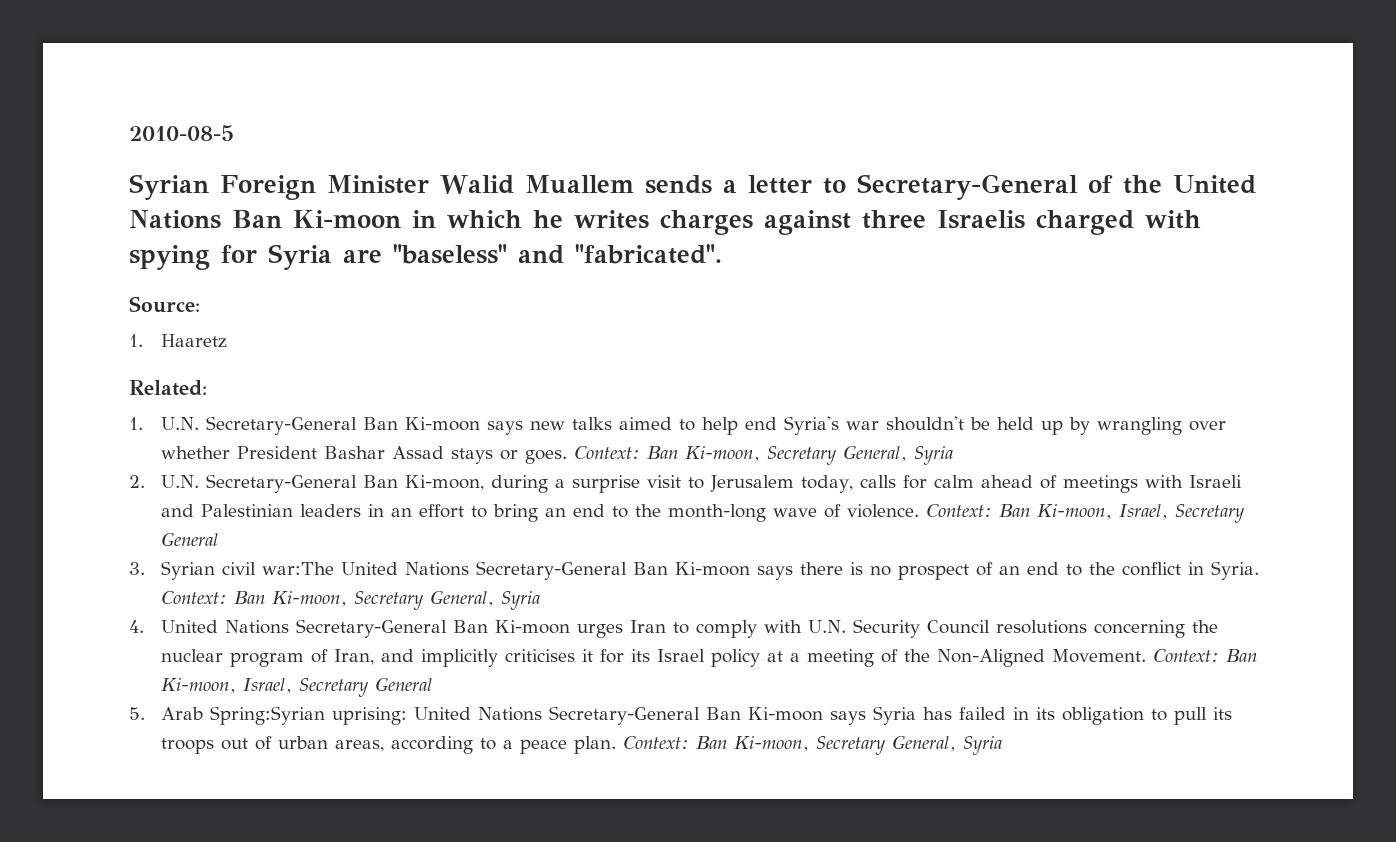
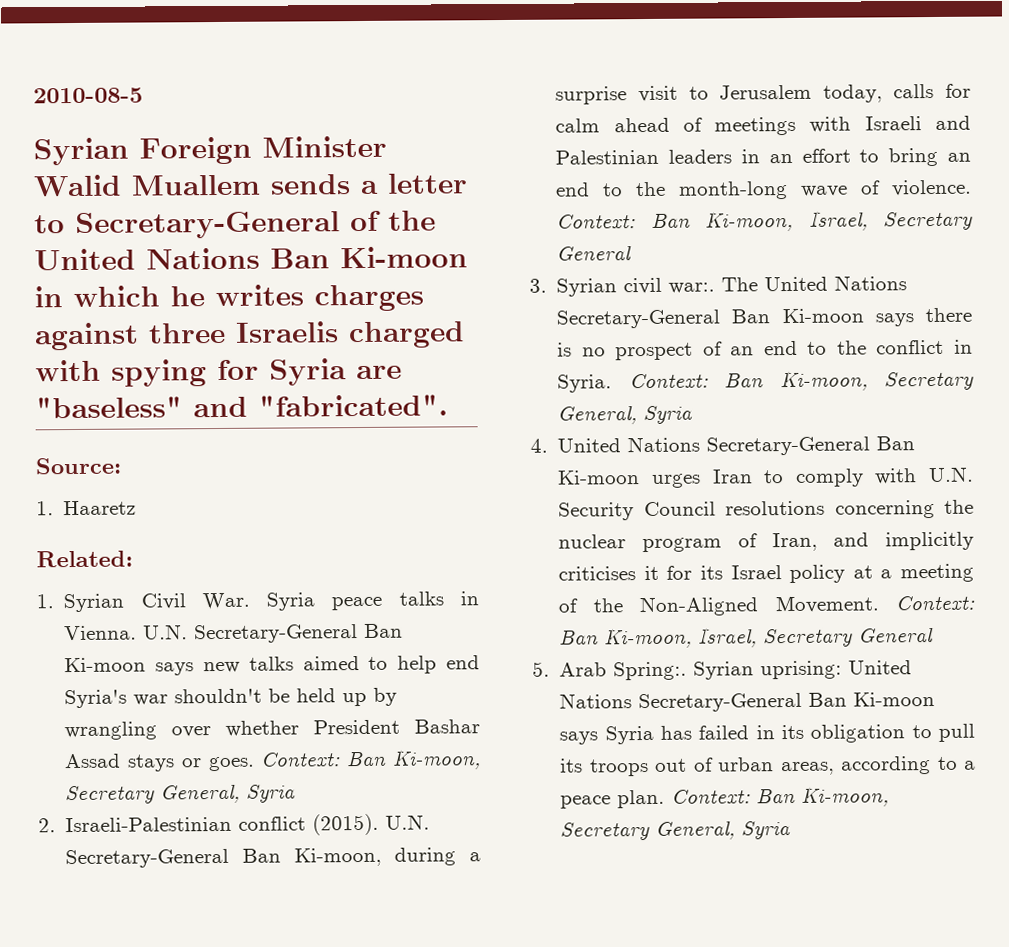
(143, 423) none -> [63,591,480,613] [64,625,138,641] Syrian Civil War. Syria peace talks in Vienna.
(145, 481) none -> [65,813,380,836] Israeli-Palestinian conflict (2015).
[262,562,335,575] war:The -> [668,277,759,294] war:. The
[210,706,326,725] Spring:Syrian -> [613,661,755,681] Spring:. Syrian

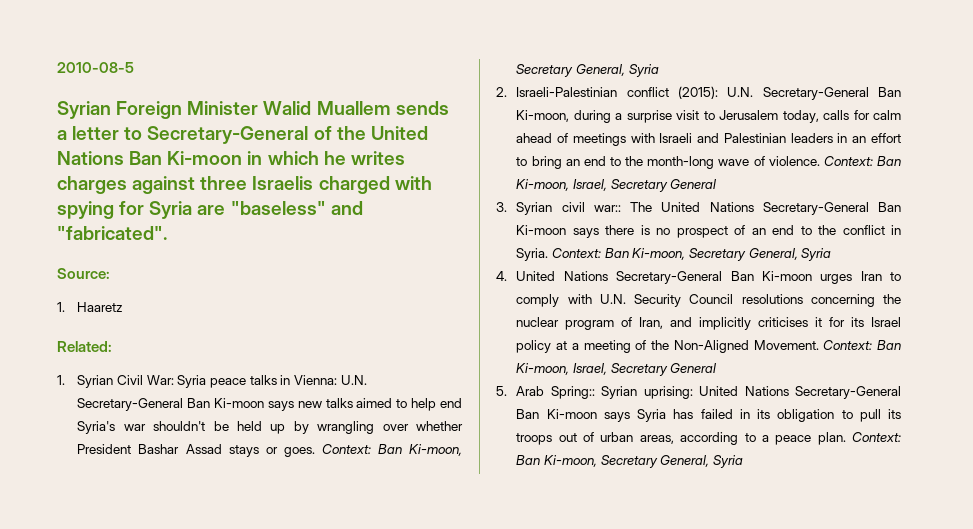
[201,592,250,610] War. -> [146,375,174,385] War:
[64,625,138,641] Vienna. -> [293,375,337,385] Vienna:
[312,813,380,836] (2015). -> [678,86,719,99] (2015):
[668,282,716,294] war:. -> [593,205,621,212] war::
[613,661,688,681] Spring:. -> [550,386,595,399] Spring::

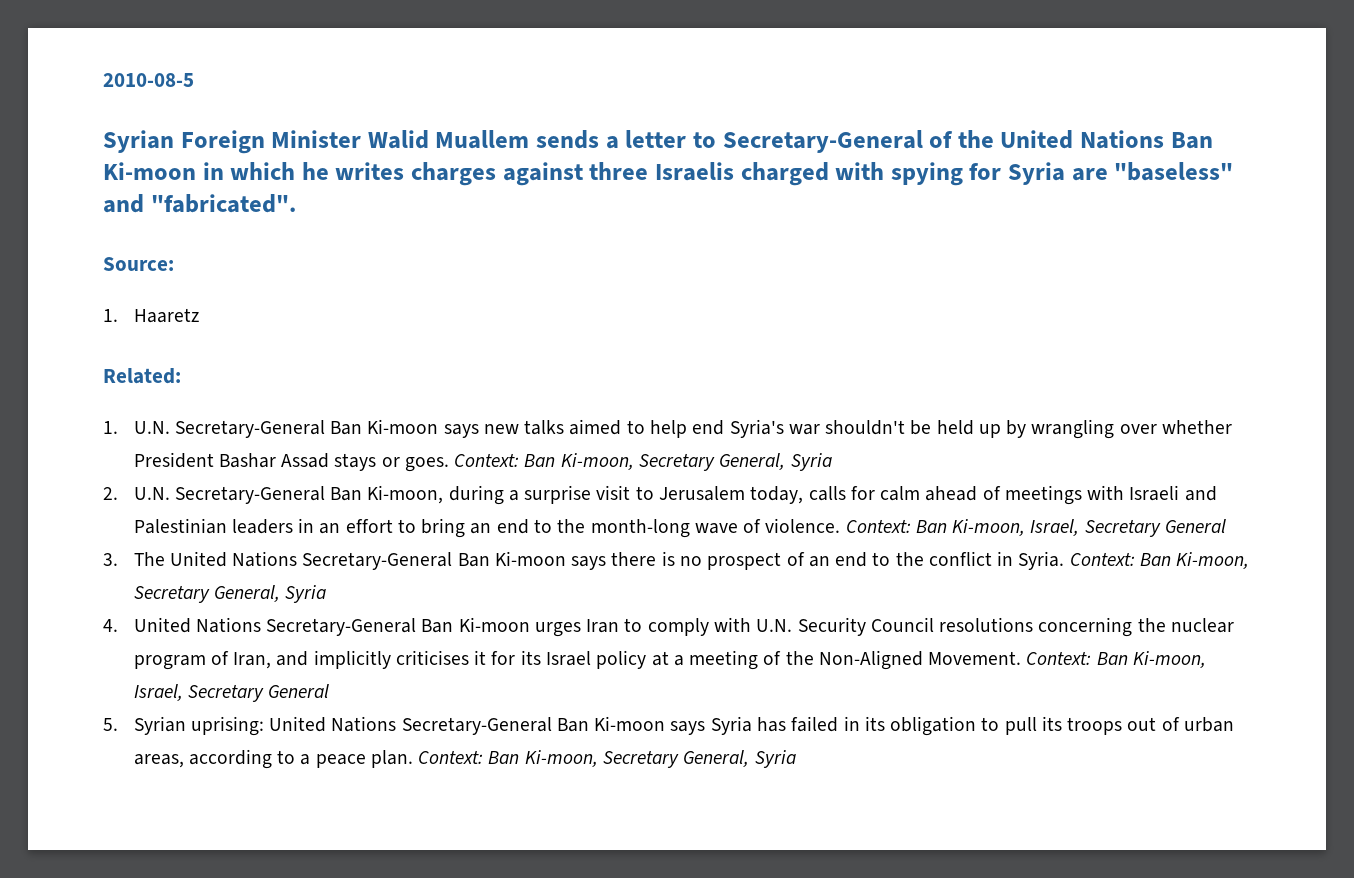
[77,375,337,388] Syrian Civil War: Syria peace talks in Vienna: -> (118, 427) none
[516,86,719,99] Israeli-Palestinian conflict (2015): -> (118, 493) none
[516,202,621,215] Syrian civil war:: -> (118, 559) none
[516,386,595,399] Arab Spring:: -> (118, 724) none

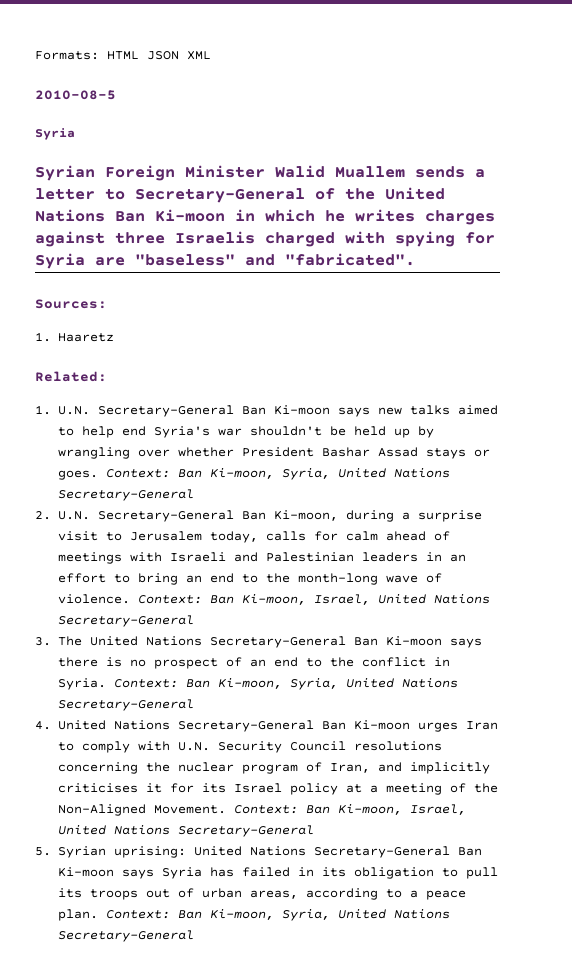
(103, 80) none -> [35,51,211,60] Formats: HTML JSON XML //
(194, 80) none -> [35,128,75,140] // Syria
[103,257,174,271] Source: -> [35,299,107,309] Sources:
[638,453,832,471] Secretary General, Syria -> [281,468,450,480] [57,489,194,501] Syria, United Nations Secretary-General
[1084,519,1226,537] Secretary General -> [377,594,490,604] [57,615,194,627] United Nations Secretary-General
[133,585,327,603] Secretary General, Syria -> [289,678,458,690] [57,699,194,711] Syria, United Nations Secretary-General
[187,684,330,702] Secretary General -> [57,825,314,837] United Nations Secretary-General
[602,750,796,768] Secretary General, Syria -> [281,909,450,921] [57,930,194,942] Syria, United Nations Secretary-General

